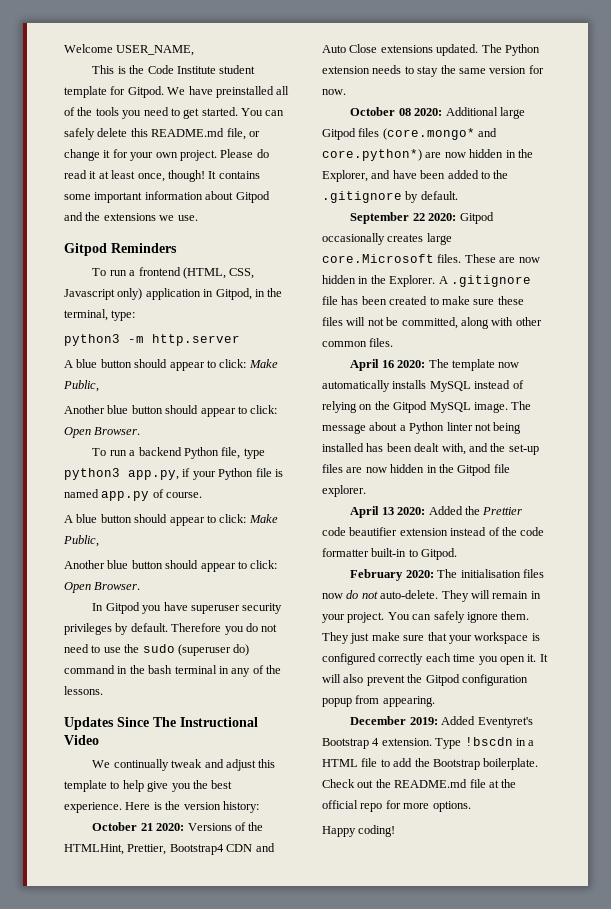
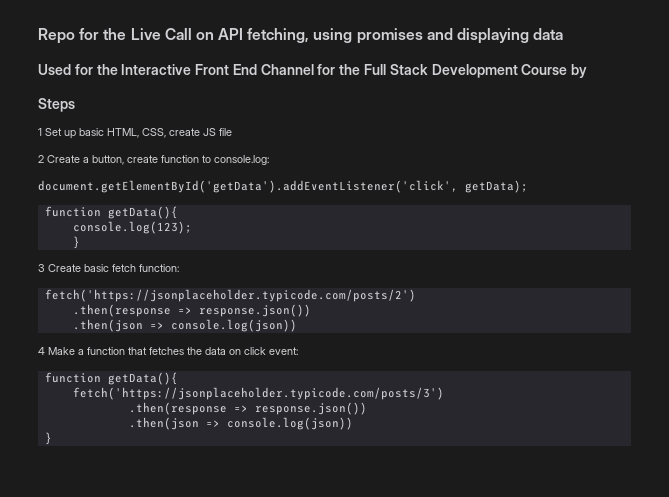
[64,44,195,56] [92,65,256,74] [64,86,290,98] [64,107,285,119] [64,128,260,140] [64,149,269,161] [64,170,260,182] [64,191,270,203] [64,212,198,221] [64,243,177,256] [92,267,255,279] [64,288,283,300] [64,309,136,321] [64,334,240,346] [64,359,278,371] [63,380,99,392] [64,405,278,417] [64,427,141,438] [92,447,265,459] [64,468,283,480] [64,489,203,501] [64,514,278,526] [63,535,99,547] [64,560,278,572] [64,582,141,593] [92,602,283,614] [64,623,278,635] [64,644,250,656] [64,665,281,677] [64,686,103,695] [64,717,258,730] [64,735,99,745] [92,759,276,771] [64,780,233,792] [64,801,259,813] [92,822,264,831] [64,843,275,855] [322,44,540,56] [322,65,544,77] [322,89,346,95] [350,107,525,119] [322,128,498,140] [322,149,533,161] [322,170,509,182] [322,191,458,203] [350,212,494,224] [322,233,452,245] [322,254,540,263] [322,275,531,287] [322,296,524,305] [322,317,542,329] [322,338,394,347] [350,359,520,371] [322,380,524,392] [322,401,532,413] [322,422,522,434] [322,443,539,455] [322,464,510,476] [322,485,366,497] [350,506,523,518] [322,527,545,536] [322,548,458,560] [350,569,544,581] [322,590,541,602] [322,611,530,623] [322,632,540,644] [322,653,548,665] [322,674,528,686] [322,695,435,707] [350,716,533,728] [322,737,535,749] [322,758,539,770] [322,779,517,788] [322,800,471,812] [322,825,396,837] Welcome USER_NAME, // This is the Code Institute student template for Gitpod. We have preinstalled all of the tools you need to get started. You can safely delete this README.md file, or change it for your own project. Please do read it at least once, though! It contains some important information about Gitpod and the extensions we use. // Gitpod Reminders // To run a frontend (HTML, CSS, Javascript only) application in Gitpod, in the terminal, type: // python3 -m http.server // A blue button should appear to click: Make Public, // Another blue button should appear to click: Open Browser. // To run a backend Python file, type python3 app.py, if your Python file is named app.py of course. // A blue button should appear to click: Make Public, // Another blue button should appear to click: Open Browser. // In Gitpod you have superuser security privileges by default. Therefore you do not need to use the sudo (superuser do) command in the bash terminal in any of the lessons. // Updates Since The Instructional Video // We continually tweak and adjust this template to help give you the best experience. Here is the version history: // October 21 2020: Versions of the HTMLHint, Prettier, Bootstrap4 CDN and Auto Close extensions updated. The Python extension needs to stay the same version for now. // October 08 2020: Additional large Gitpod files (core.mongo* and core.python*) are now hidden in the Explorer, and have been added to the .gitignore by default. // September 22 2020: Gitpod occasionally creates large core.Microsoft files. These are now hidden in the Explorer. A .gitignore file has been created to make sure these files will not be committed, along with other common files. // April 16 2020: The template now automatically installs MySQL instead of relying on the Gitpod MySQL image. The message about a Python linter not being installed has been dealt with, and the set-up files are now hidden in the Gitpod file explorer. // April 13 2020: Added the Prettier code beautifier extension instead of the code formatter built-in to Gitpod. // February 2020: The initialisation files now do not auto-delete. They will remain in your project. You can safely ignore them. They just make sure that your workspace is configured correctly each time you open it. It will also prevent the Gitpod configuration popup from appearing. // December 2019: Added Eventyret's Bootstrap 4 extension. Type !bscdn in a HTML file to add the Bootstrap boilerplate. Check out the README.md file at the official repo for more options. // Happy coding! -> [38,28,564,44] [38,64,588,78] [38,98,75,112] [38,128,232,139] [38,155,269,165] [38,180,528,193] [44,206,178,219] [72,221,192,234] [72,236,80,249] [38,264,179,272] [44,289,416,302] [72,304,311,317] [72,319,297,332] [38,347,298,355] [44,372,178,385] [72,387,444,400] [128,402,367,415] [128,417,353,430] [44,432,52,445] Repo for the Live Call on API fetching, using promises and displaying data // Used for the Interactive Front End Channel for the Full Stack Development Course by // Steps // 1 Set up basic HTML, CSS, create JS file // 2 Create a button, create function to console.log: // document.getElementById('getData').addEventListener('click', getData); // function getData(){ // console.log(123); // } // 3 Create basic fetch function: // fetch('https://jsonplaceholder.typicode.com/posts/2') // .then(response => response.json()) // .then(json => console.log(json)) // 4 Make a function that fetches the data on click event: // function getData(){ // fetch('https://jsonplaceholder.typicode.com/posts/3') // .then(response => response.json()) // .then(json => console.log(json)) // }

